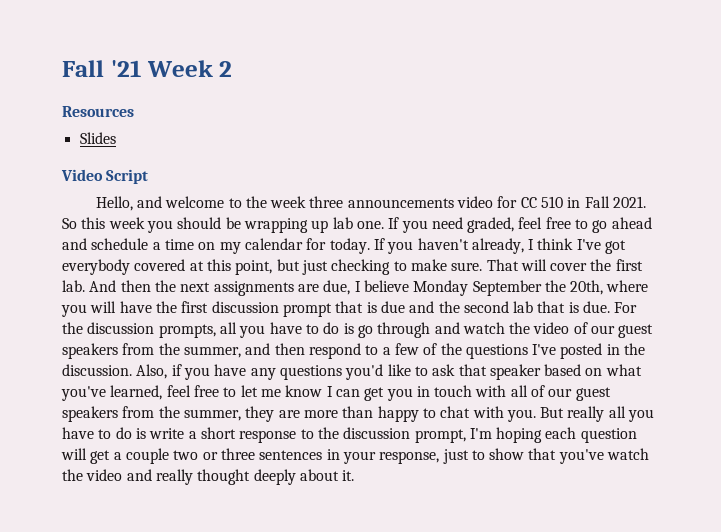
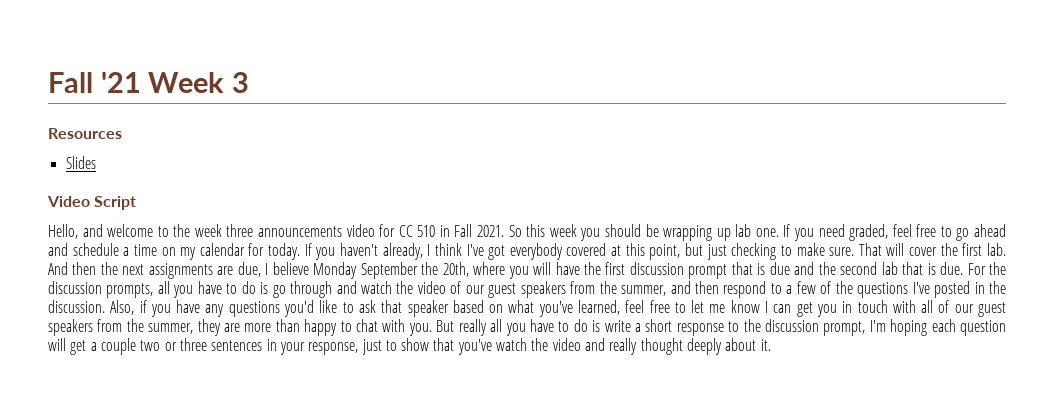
[219,61,233,77] 2 -> [232,72,250,93] 3

